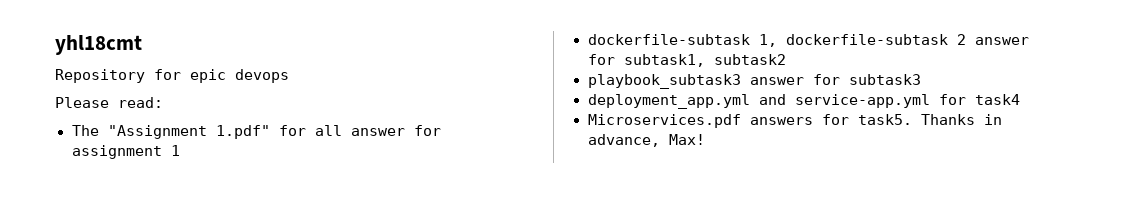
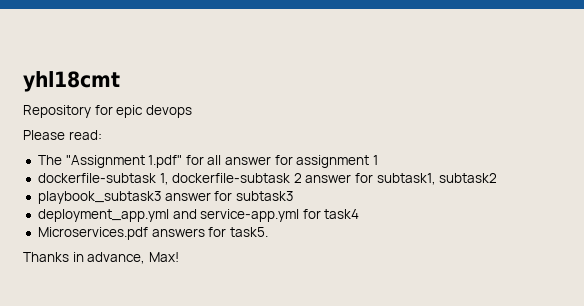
(912, 119) none -> (268, 232) //

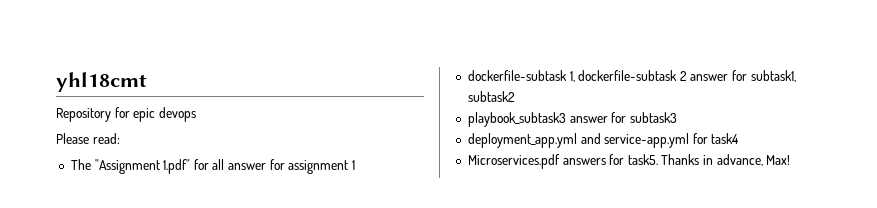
(268, 232) // -> (658, 159) none

